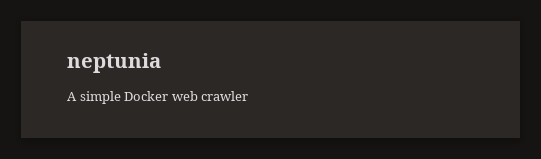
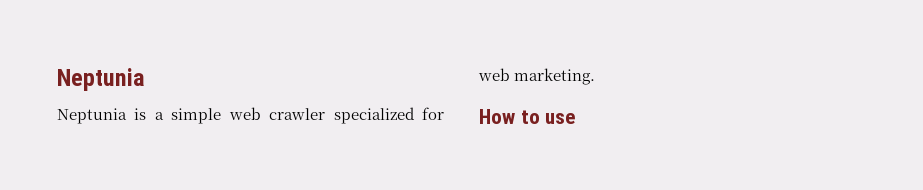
[67,53,161,73] [67,91,249,104] neptunia // A simple Docker web crawler -> [57,68,145,91] [57,107,445,124] [478,68,596,85] [479,109,577,124] Neptunia // Neptunia is a simple web crawler specialized for web marketing. // How to use

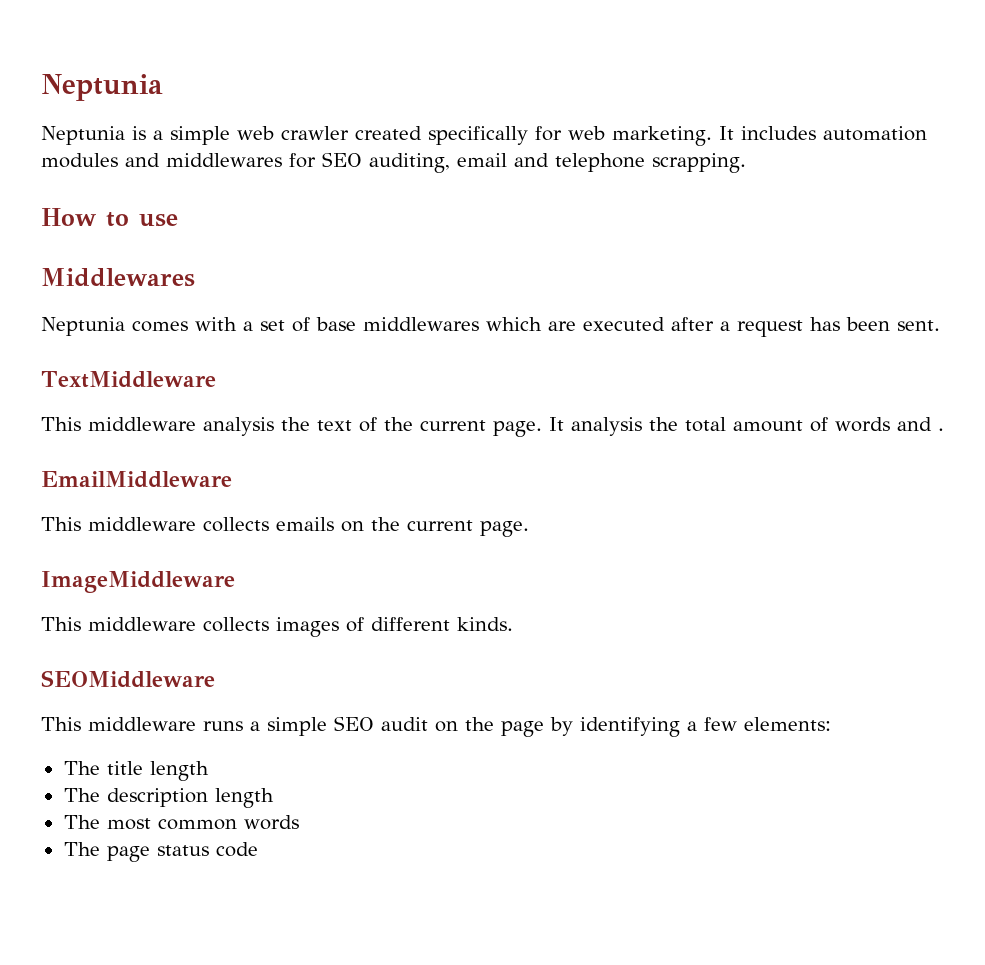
[333,107,415,124] specialized -> [355,126,528,145] created specifically
[479,109,577,124] // How to use -> [719,126,927,141] [41,152,746,173] [41,208,178,227] [41,268,195,287] [41,317,940,337] [41,371,216,388] [41,417,944,437] [41,471,232,488] [41,517,529,537] [41,571,235,593] [41,617,513,637] [41,670,215,688] [41,716,831,737] [63,761,209,781] [63,788,274,808] [63,815,299,830] [63,842,258,862] It includes automation modules and middlewares for SEO auditing, email and telephone scrapping. // How to use // Middlewares // Neptunia comes with a set of base middlewares which are executed after a request has been sent. // TextMiddleware // This middleware analysis the text of the current page. It analysis the total amount of words and . // EmailMiddleware // This middleware collects emails on the current page. // ImageMiddleware // This middleware collects images of different kinds. // SEOMiddleware // This middleware runs a simple SEO audit on the page by identifying a few elements: // The title length // The description length // The most common words // The page status code

